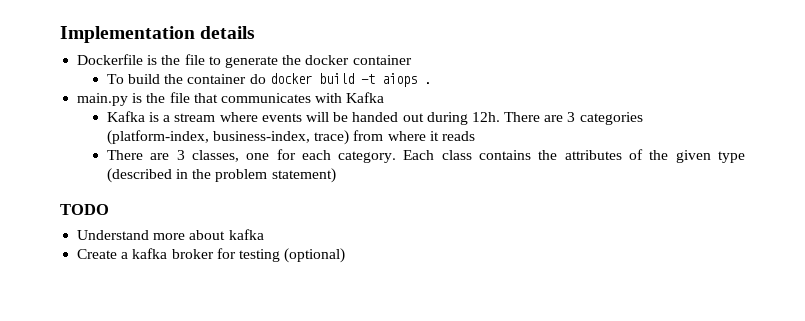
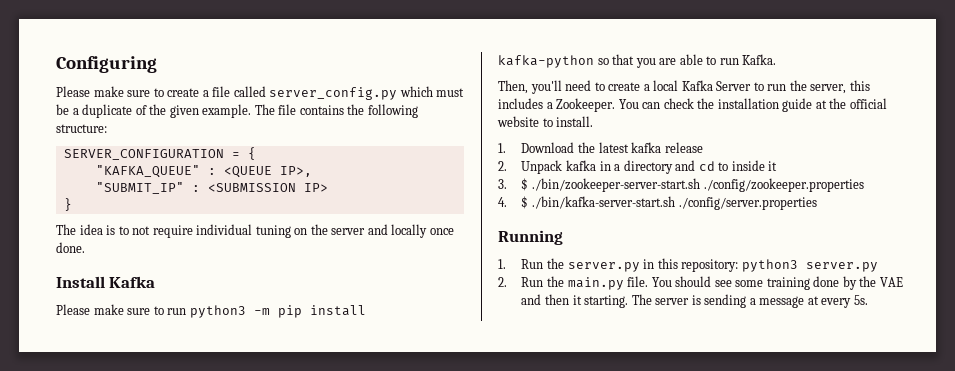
[60,26,256,43] [77,54,412,68] [106,73,431,87] [77,92,385,106] [106,111,643,125] [106,130,476,145] [106,149,745,163] [106,168,336,183] [60,204,109,215] [77,229,264,240] [77,248,346,263] Implementation details // Dockerfile is the file to generate the docker container // To build the container do docker build -t aiops . // main.py is the file that communicates with Kafka // Kafka is a stream where events will be handed out during 12h. There are 3 categories (platform-index, business-index, trace) from where it reads // There are 3 classes, one for each category. Each class contains the attributes of the given type (described in the problem statement) // TODO // Understand more about kafka // Create a kafka broker for testing (optional) -> [56,56,157,73] [56,86,465,100] [56,104,418,118] [56,124,107,133] [63,147,256,160] [95,165,312,178] [95,182,328,194] [63,198,72,211] [56,224,454,238] [56,242,85,253] [56,276,156,288] [56,304,366,318] [498,54,777,68] [498,80,870,94] [498,98,887,112] [497,116,594,127] [498,142,703,153] [498,160,778,174] [498,178,864,192] [498,196,817,210] [498,230,563,245] [498,258,878,272] [498,276,903,290] [521,294,868,308] Configuring // Please make sure to create a file called server_config.py which must be a duplicate of the given example. The file contains the following structure: // SERVER_CONFIGURATION = { // "KAFKA_QUEUE" : <QUEUE IP>, // "SUBMIT_IP" : <SUBMISSION IP> // } // The idea is to not require individual tuning on the server and locally once done. // Install Kafka // Please make sure to run python3 -m pip install kafka-python so that you are able to run Kafka. // Then, you'll need to create a local Kafka Server to run the server, this includes a Zookeeper. You can check the installation guide at the official website to install. // 1. Download the latest kafka release // 2. Unpack kafka in a directory and cd to inside it // 3. $ ./bin/zookeeper-server-start.sh ./config/zookeeper.properties // 4. $ ./bin/kafka-server-start.sh ./config/server.properties // Running // 1. Run the server.py in this repository: python3 server.py // 2. Run the main.py file. You should see some training done by the VAE and then it starting. The server is sending a message at every 5s.

